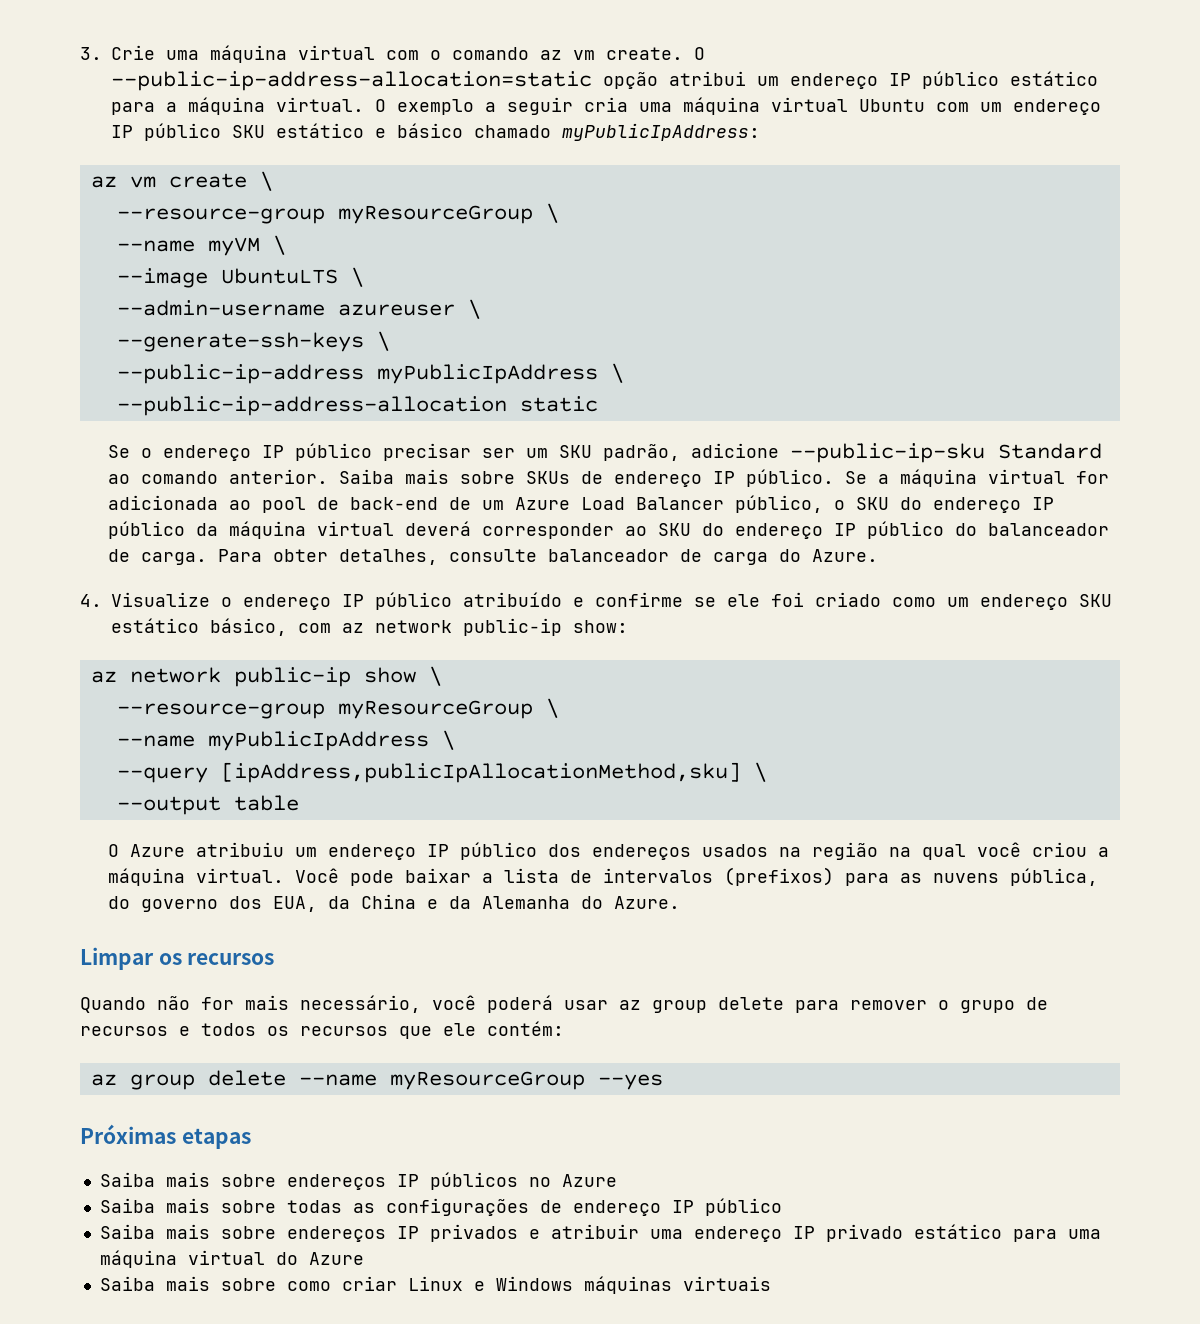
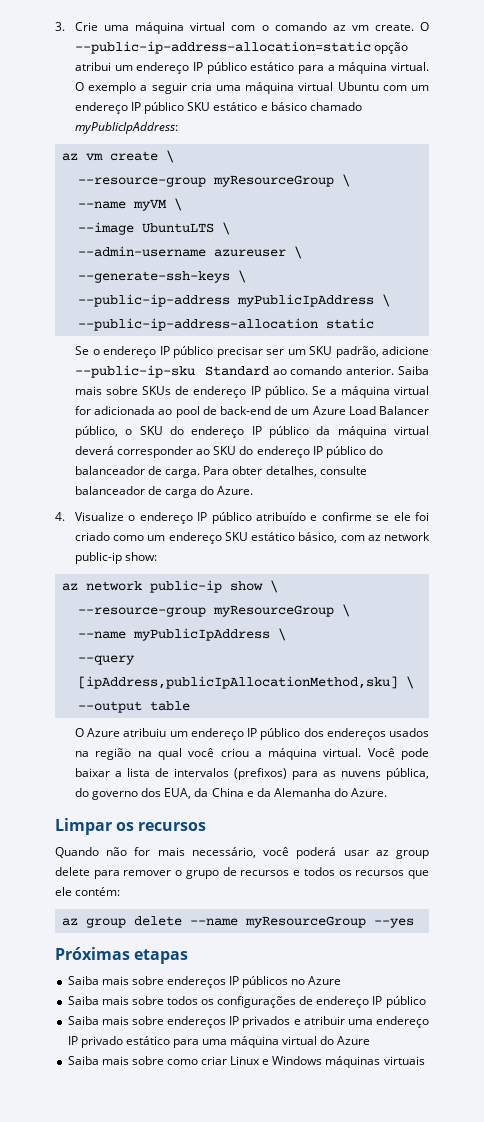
[286,1200,375,1213] todas as -> [166,996,215,1005] todos os

